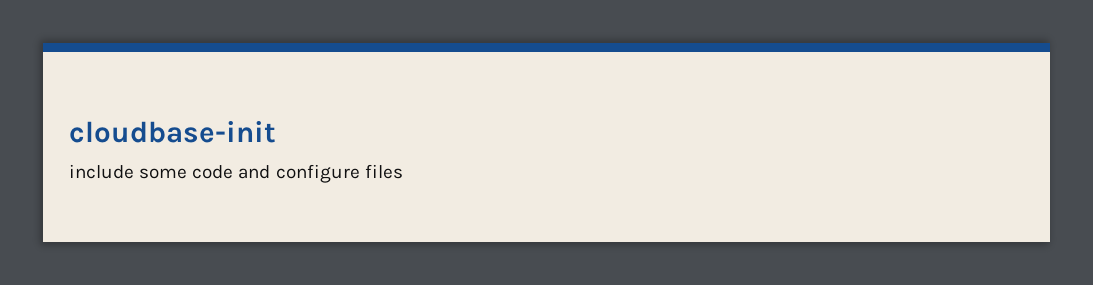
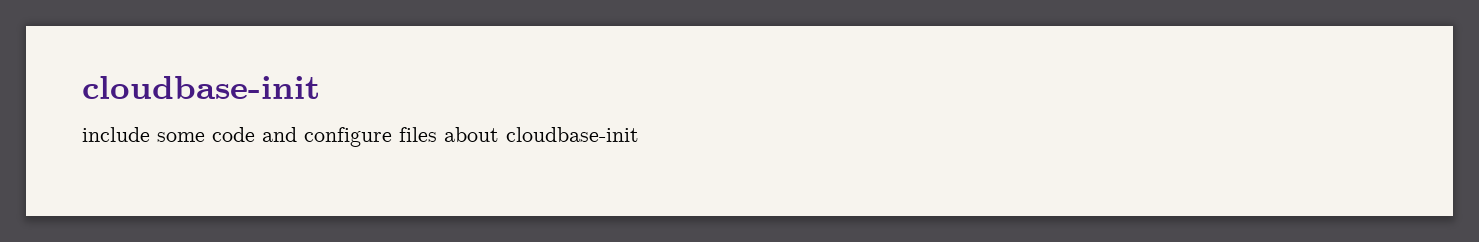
(403, 171) none -> [444,127,639,142] about cloudbase-init

